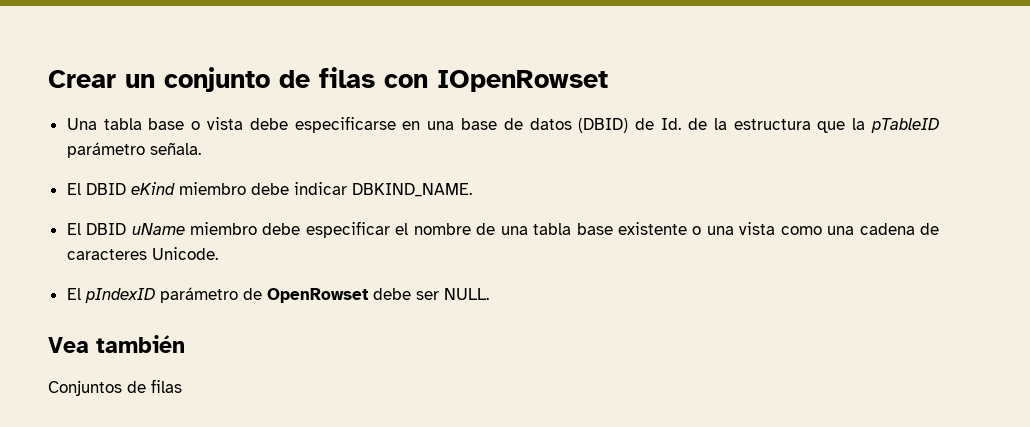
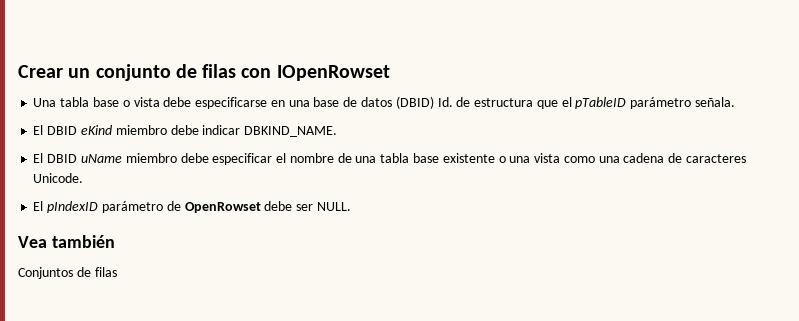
[635,118,655,130] de -> (434, 102) none
[713,118,727,130] la -> (471, 102) none
[852,118,866,130] la -> [561,97,572,107] el

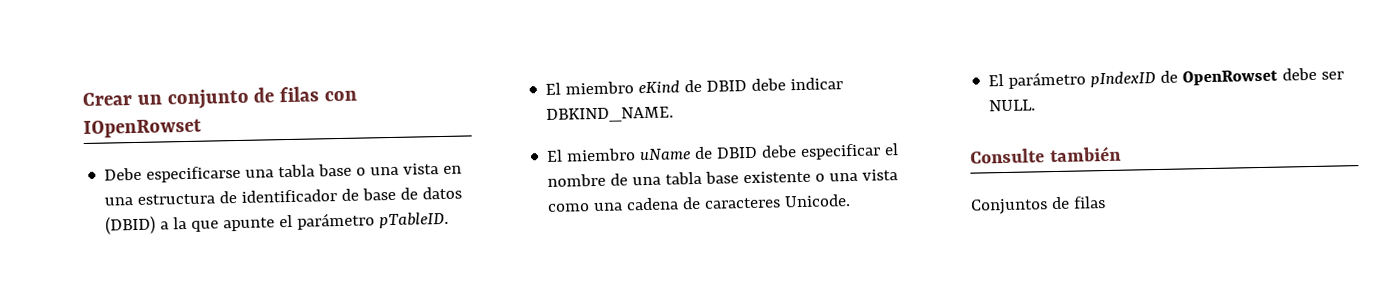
[33,96,735,109] [33,125,167,135] Una tabla base o vista debe especificarse en una base de datos (DBID) Id. de estructura que el pTableID parámetro señala. // El DBID eKind miembro -> [104,163,463,183] [104,186,463,206] [105,211,450,235] [545,79,748,95] Debe especificarse una tabla base o una vista en una estructura de identificador de base de datos (DBID) a la que apunte el parámetro pTableID. // El miembro eKind de DBID
[47,153,177,163] DBID uName miembro -> [566,146,759,162] miembro uName de DBID
[47,201,163,213] pIndexID parámetro -> [1008,71,1157,89] parámetro pIndexID
[18,236,47,248] Vea -> [970,148,1045,164] Consulte

